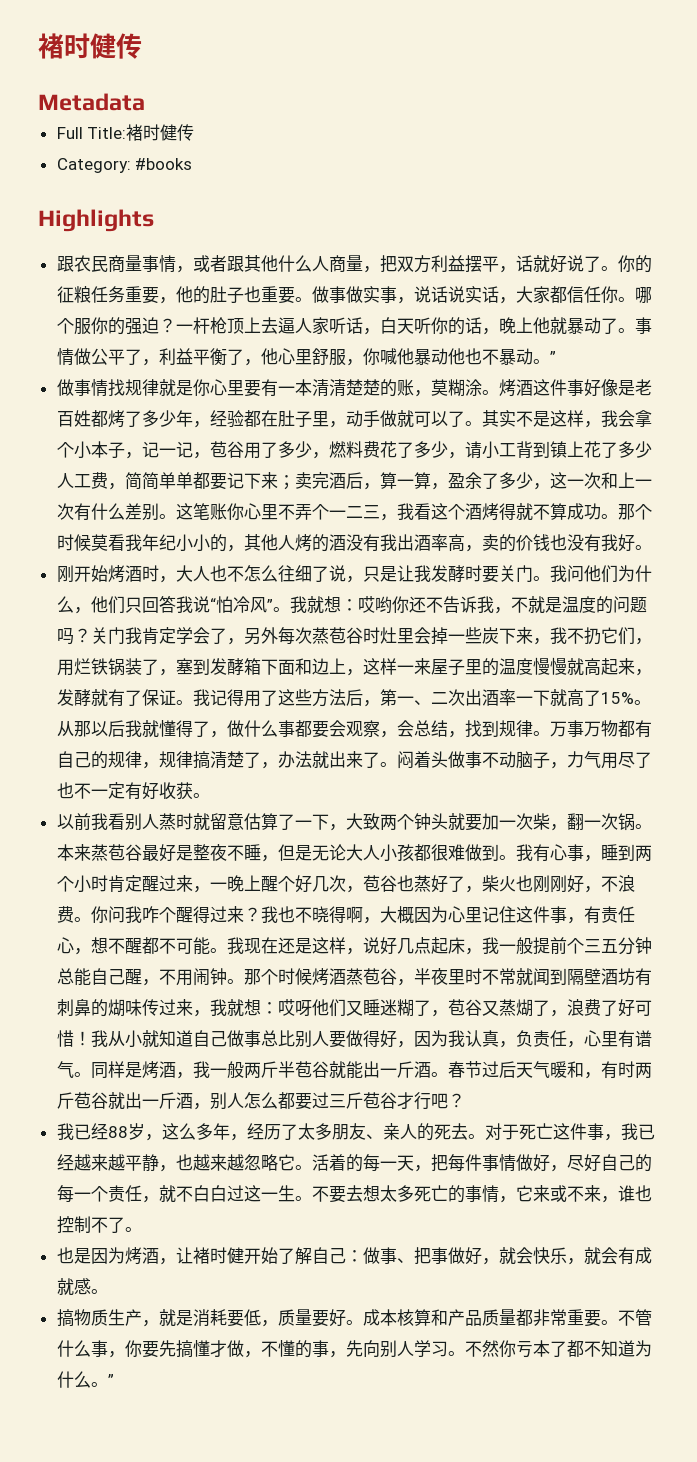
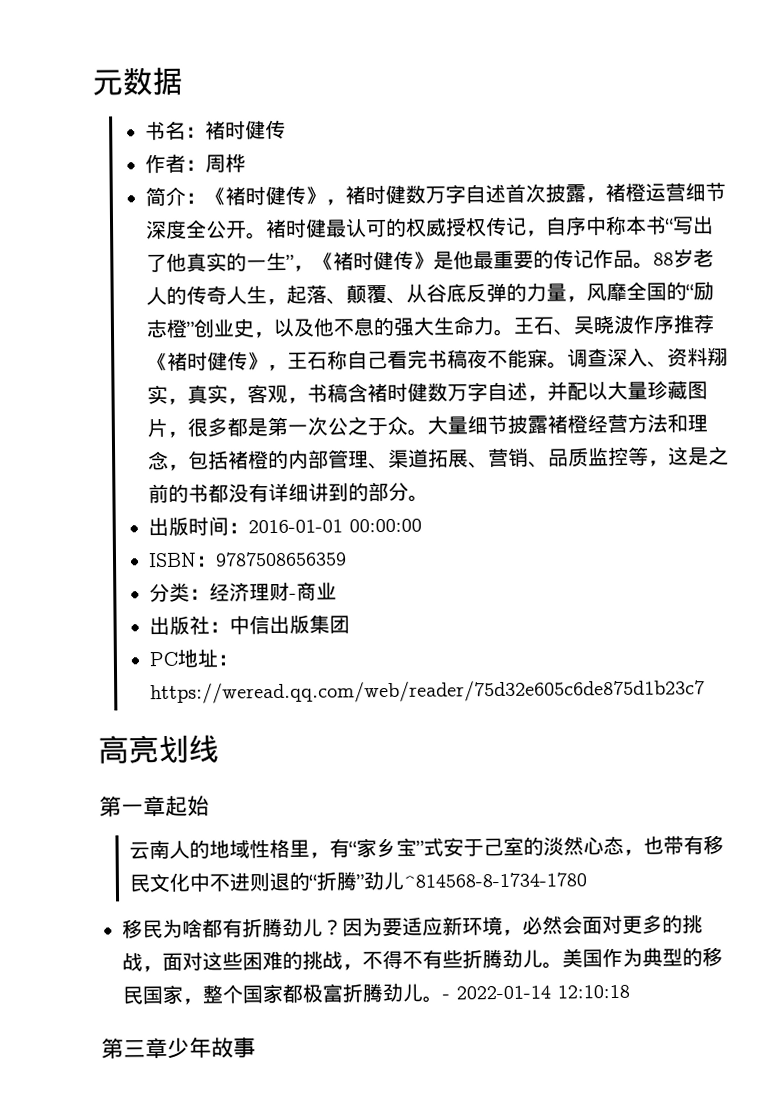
[38,33,142,59] [38,93,145,111] [56,124,195,141] [56,158,193,173] [38,209,154,232] [56,255,652,273] [56,286,652,304] [56,317,652,335] [56,348,556,366] [56,379,652,397] [56,410,652,428] [56,441,652,459] [56,472,652,490] [56,503,652,521] [56,534,652,552] [56,565,652,583] [56,595,647,614] [56,627,652,645] [56,657,652,676] [56,689,651,707] [56,720,652,738] [56,751,652,769] [56,782,210,800] [56,813,652,831] [56,844,652,862] [56,875,635,893] [56,906,635,924] [56,937,652,955] [56,968,652,986] [56,999,652,1017] [56,1030,652,1048] [56,1061,652,1079] [56,1092,465,1110] [56,1123,655,1141] [56,1154,652,1172] [56,1185,652,1203] [56,1216,142,1234] [56,1247,652,1265] [56,1278,108,1295] [56,1309,652,1327] [56,1340,652,1358] [56,1371,114,1388] 褚时健传 // Metadata // Full Title:褚时健传 // Category: #books // Highlights // 跟农民商量事情，或者跟其他什么人商量，把双方利益摆平，话就好说了。你的征粮任务重要，他的肚子也重要。做事做实事，说话说实话，大家都信任你。哪个服你的强迫？一杆枪顶上去逼人家听话，白天听你的话，晚上他就暴动了。事情做公平了，利益平衡了，他心里舒服，你喊他暴动他也不暴动。” // 做事情找规律就是你心里要有一本清清楚楚的账，莫糊涂。烤酒这件事好像是老百姓都烤了多少年，经验都在肚子里，动手做就可以了。其实不是这样，我会拿个小本子，记一记，苞谷用了多少，燃料费花了多少，请小工背到镇上花了多少人工费，简简单单都要记下来；卖完酒后，算一算，盈余了多少，这一次和上一次有什么差别。这笔账你心里不弄个一二三，我看这个酒烤得就不算成功。那个时候莫看我年纪小小的，其他人烤的酒没有我出酒率高，卖的价钱也没有我好。 // 刚开始烤酒时，大人也不怎么往细了说，只是让我发酵时要关门。我问他们为什么，他们只回答我说“怕冷风”。我就想：哎哟你还不告诉我，不就是温度的问题吗？关门我肯定学会了，另外每次蒸苞谷时灶里会掉一些炭下来，我不扔它们，用烂铁锅装了，塞到发酵箱下面和边上，这样一来屋子里的温度慢慢就高起来，发酵就有了保证。我记得用了这些方法后，第一、二次出酒率一下就高了15%。从那以后我就懂得了，做什么事都要会观察，会总结，找到规律。万事万物都有自己的规律，规律搞清楚了，办法就出来了。闷着头做事不动脑子，力气用尽了也不一定有好收获。 // 以前我看别人蒸时就留意估算了一下，大致两个钟头就要加一次柴，翻一次锅。本来蒸苞谷最好是整夜不睡，但是无论大人小孩都很难做到。我有心事，睡到两个小时肯定醒过来，一晚上醒个好几次，苞谷也蒸好了，柴火也刚刚好，不浪费。你问我咋个醒得过来？我也不晓得啊，大概因为心里记住这件事，有责任心，想不醒都不可能。我现在还是这样，说好几点起床，我一般提前个三五分钟总能自己醒，不用闹钟。那个时候烤酒蒸苞谷，半夜里时不常就闻到隔壁酒坊有刺鼻的煳味传过来，我就想：哎呀他们又睡迷糊了，苞谷又蒸煳了，浪费了好可惜！我从小就知道自己做事总比别人要做得好，因为我认真，负责任，心里有谱气。同样是烤酒，我一般两斤半苞谷就能出一斤酒。春节过后天气暖和，有时两斤苞谷就出一斤酒，别人怎么都要过三斤苞谷才行吧？ // 我已经88岁，这么多年，经历了太多朋友、亲人的死去。对于死亡这件事，我已经越来越平静，也越来越忽略它。活着的每一天，把每件事情做好，尽好自己的每一个责任，就不白白过这一生。不要去想太多死亡的事情，它来或不来，谁也控制不了。 // 也是因为烤酒，让褚时健开始了解自己：做事、把事做好，就会快乐，就会有成就感。 // 搞物质生产，就是消耗要低，质量要好。成本核算和产品质量都非常重要。不管什么事，你要先搞懂才做，不懂的事，先向别人学习。不然你亏本了都不知道为什么。” -> [92,66,183,96] [144,119,286,141] [144,153,246,174] [144,181,726,207] [144,215,714,240] [145,248,714,273] [145,281,714,306] [145,314,715,339] [146,346,728,372] [146,380,708,405] [146,413,708,438] [147,445,729,471] [147,481,429,504] [147,516,422,537] [147,551,347,568] [148,581,337,603] [148,614,350,636] [148,648,238,668] [149,679,705,705] [98,734,219,764] [99,795,210,817] [128,835,724,860] [128,871,587,893] [122,914,703,939] [122,947,723,973] [122,982,630,1005] [101,1036,256,1059] 元数据 // 书名：褚时健传 // 作者：周桦 // 简介：《褚时健传》，褚时健数万字自述首次披露，褚橙运营细节深度全公开。褚时健最认可的权威授权传记，自序中称本书“写出了他真实的一生”，《褚时健传》是他最重要的传记作品。88岁老人的传奇人生，起落、颠覆、从谷底反弹的力量，风靡全国的“励志橙”创业史，以及他不息的强大生命力。王石、吴晓波作序推荐《褚时健传》，王石称自己看完书稿夜不能寐。调查深入、资料翔实，真实，客观，书稿含褚时健数万字自述，并配以大量珍藏图片，很多都是第一次公之于众。大量细节披露褚橙经营方法和理念，包括褚橙的内部管理、渠道拓展、营销、品质监控等，这是之前的书都没有详细讲到的部分。 // 出版时间：2016-01-01 00:00:00 // ISBN：9787508656359 // 分类：经济理财-商业 // 出版社：中信出版集团 // PC地址：https://weread.qq.com/web/reader/75d32e605c6de875d1b23c7 // 高亮划线 // 第一章起始 // 云南人的地域性格里，有“家乡宝”式安于己室的淡然心态，也带有移民文化中不进则退的“折腾”劲儿^814568-8-1734-1780 // 移民为啥都有折腾劲儿？因为要适应新环境，必然会面对更多的挑战，面对这些困难的挑战，不得不有些折腾劲儿。美国作为典型的移民国家，整个国家都极富折腾劲儿。- 2022-01-14 12:10:18 // 第三章少年故事

